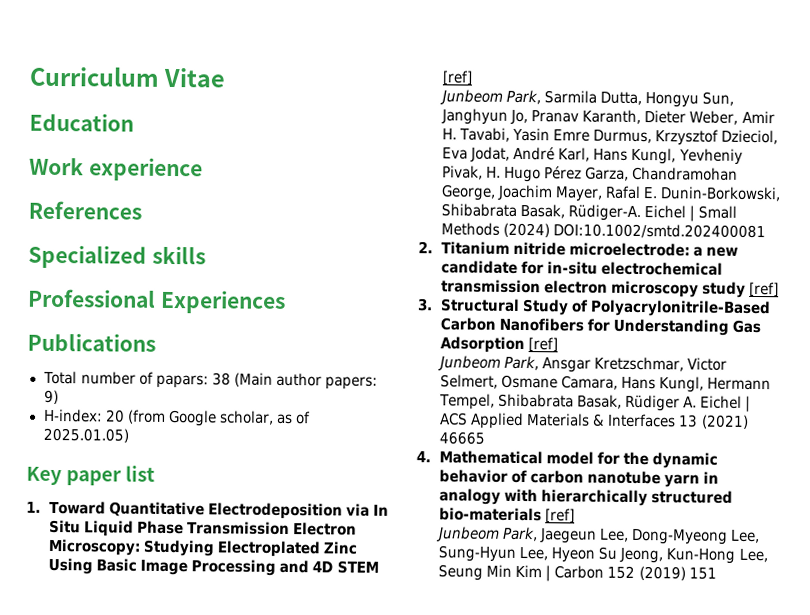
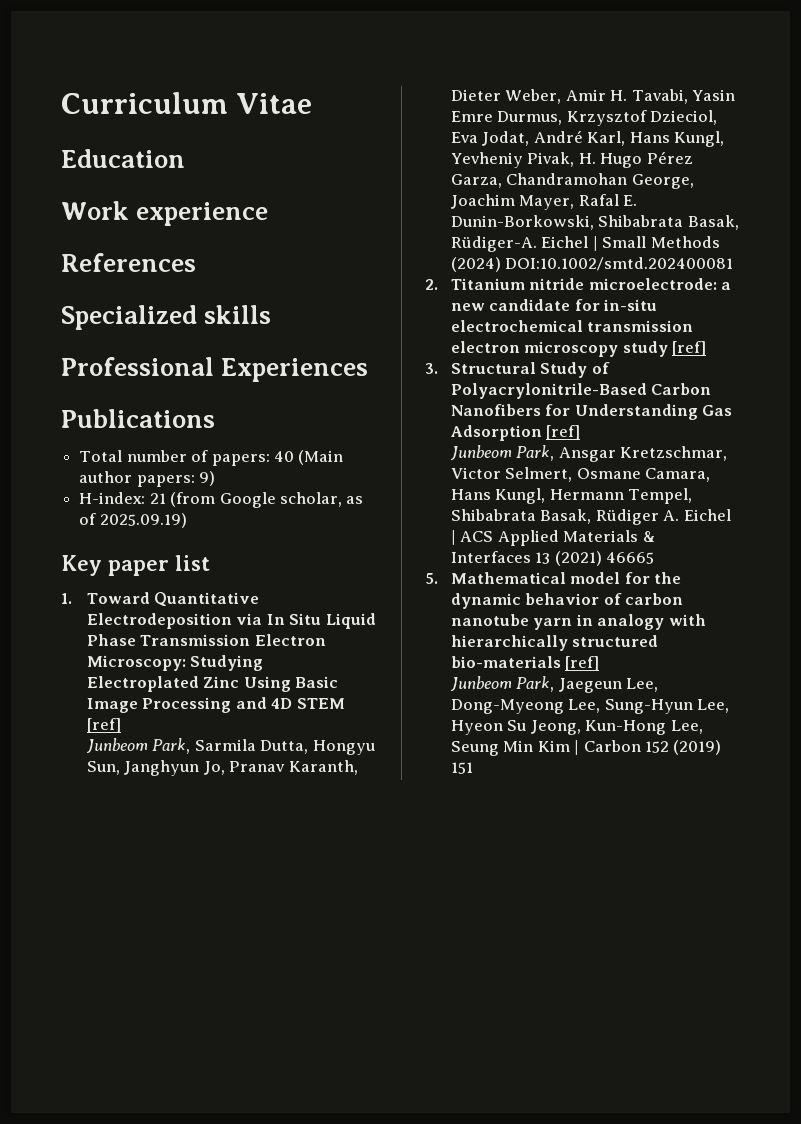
[155,372,231,389] papars: 38 -> [211,451,294,466] papers: 40
[105,409,125,423] 20 -> [149,493,166,504] 21
[42,427,129,443] 2025.01.05) -> [99,513,187,528] 2025.09.19)
[416,451,431,463] 4. -> [425,573,438,584] 5.

